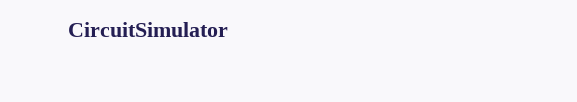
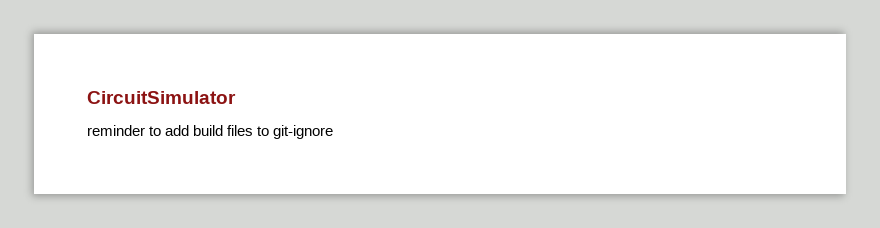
(228, 29) none -> [87,125,334,139] // reminder to add build files to git-ignore

